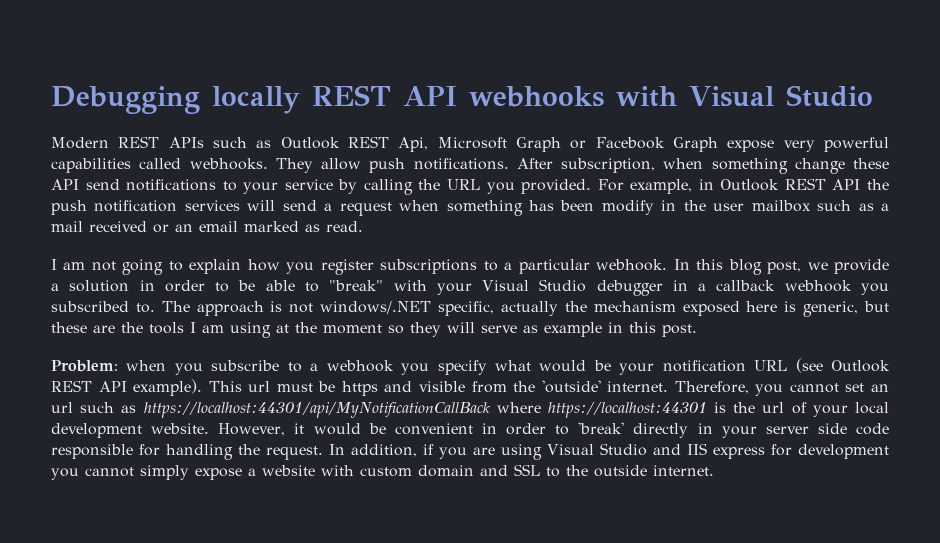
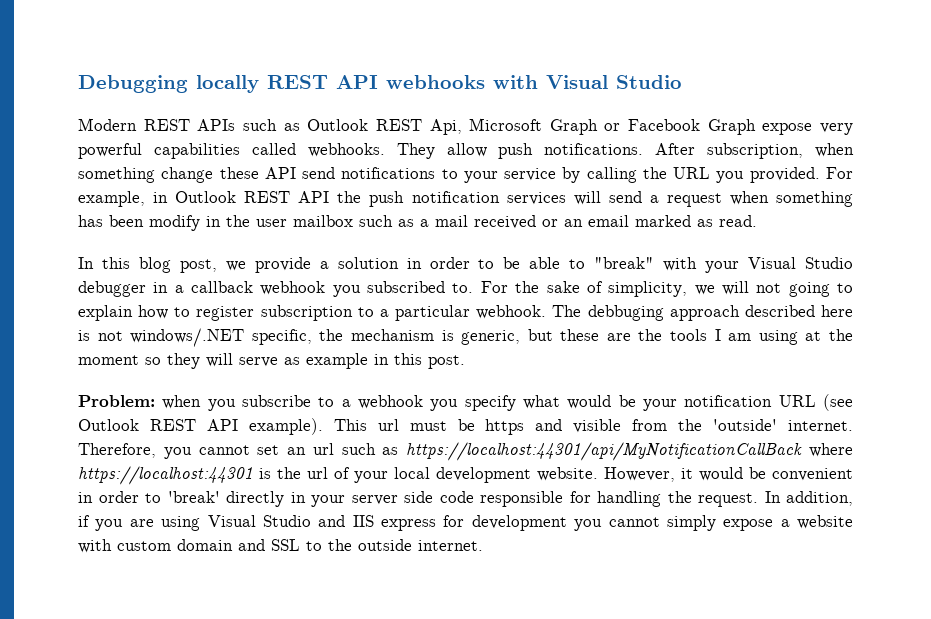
[51,259,668,275] I am not going to explain how you register subscriptions to a particular webhook. -> (757, 221) none
[161,301,264,316] The approach -> [480,281,854,297] [78,305,853,321] For the sake of simplicity, we will not going to explain how to register subscription to a particular webhook. The debbuging approach described here
[500,301,558,316] actually -> (312, 337) none
[682,301,778,316] exposed here -> (434, 335) none

